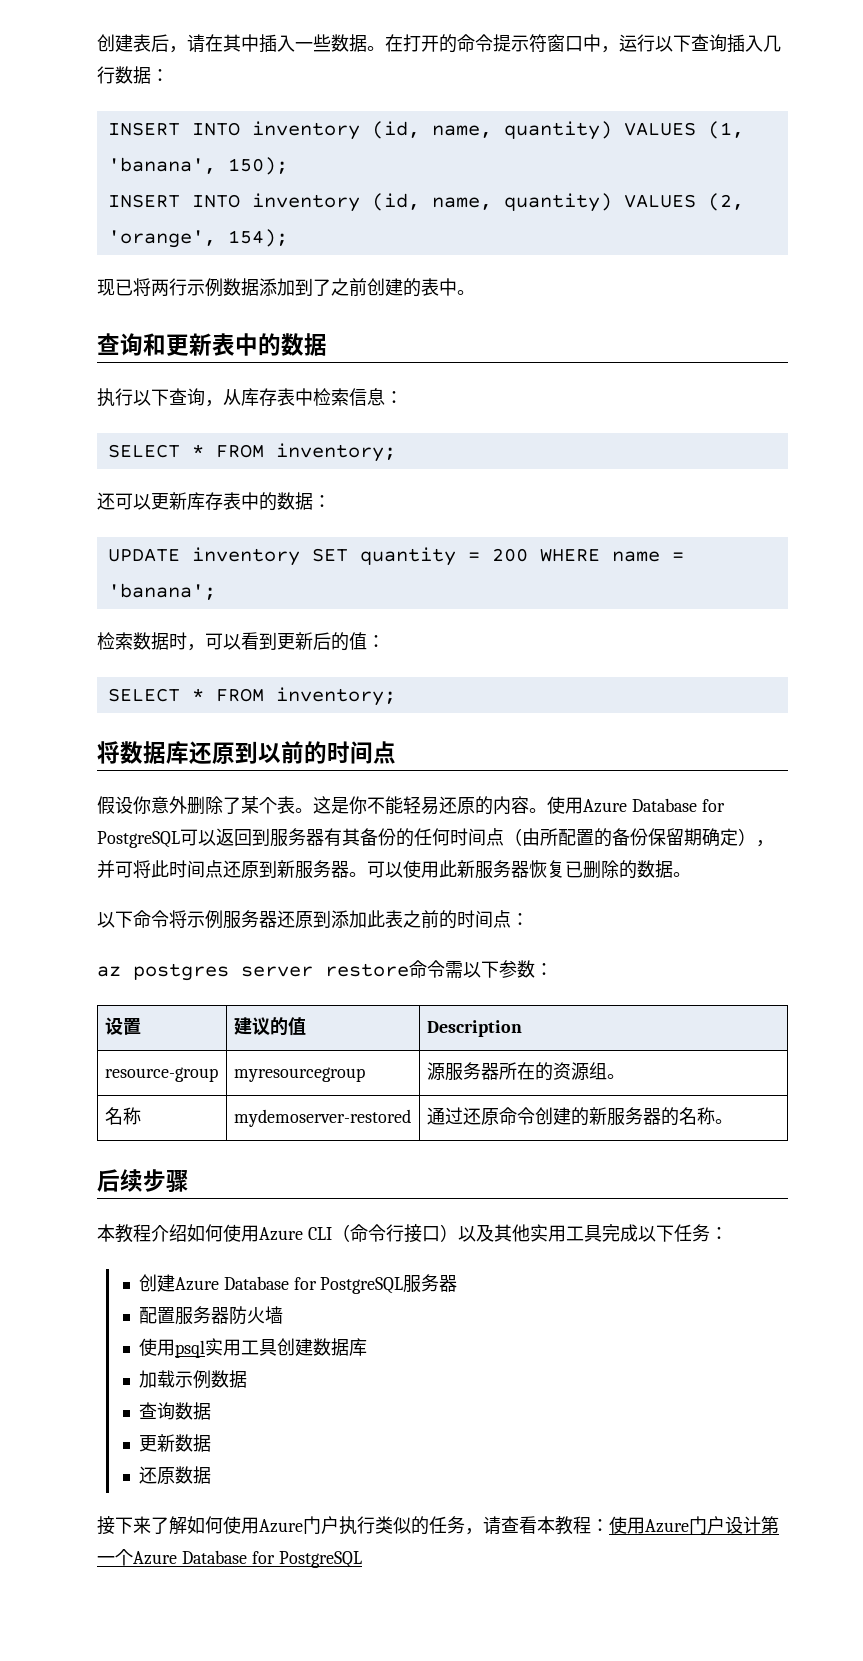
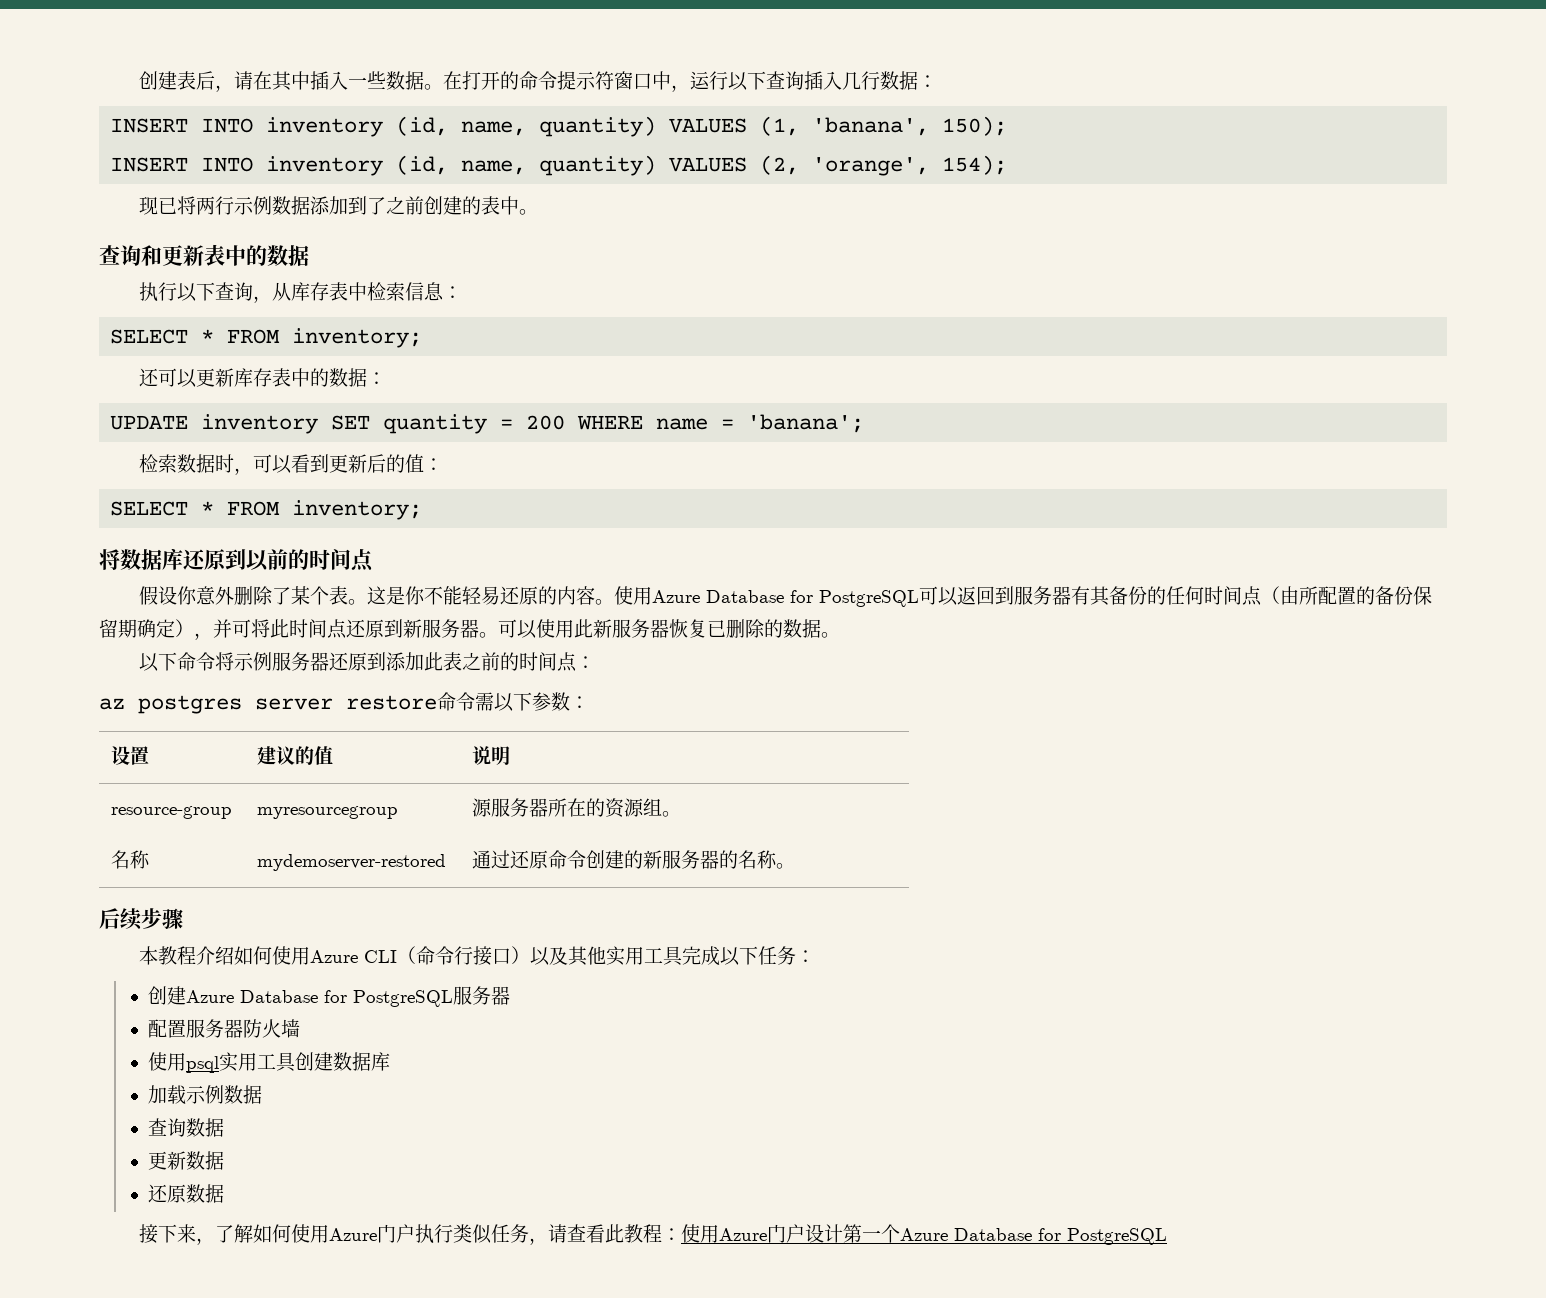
[426,1020,522,1037] Description -> [472,746,511,765] 说明
(151, 1525) none -> [195,1238,215,1245] ，
[411,1516,429,1535] 的 -> (492, 1234) none
[537,1516,555,1534] 本 -> [604,1224,624,1243] 此

